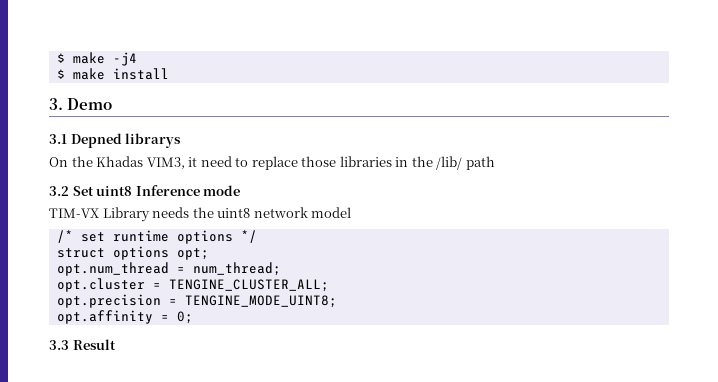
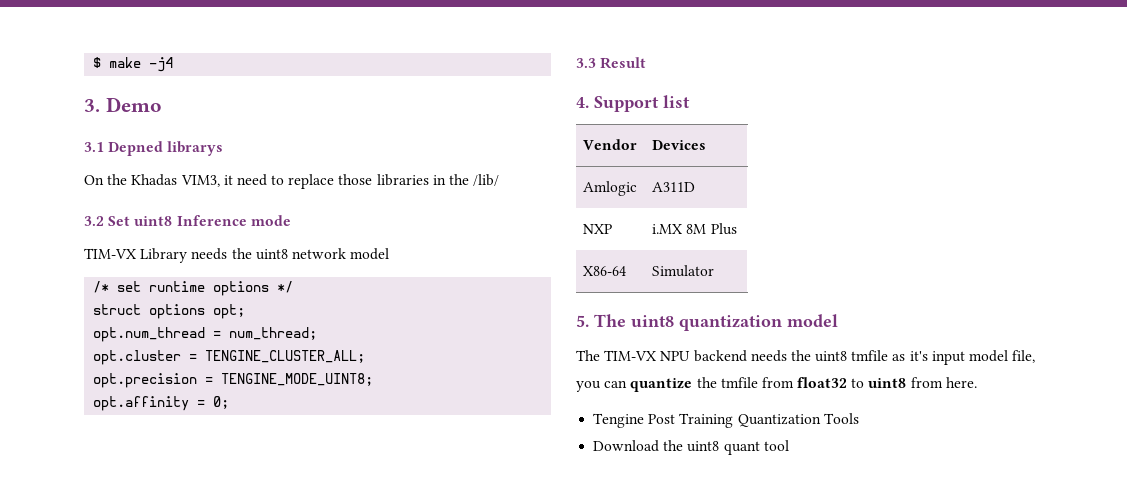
[56,68,169,80] // $ make install -> (174, 64) none
[465,156,495,170] path -> (500, 180) none
(116, 344) none -> [576,95,690,112] [583,139,638,150] [652,140,707,150] [583,181,638,196] [652,182,696,192] [583,224,613,234] [652,223,737,235] [583,266,627,276] [652,265,715,277] [576,314,838,331] [576,350,1036,365] [576,377,977,392] [593,413,859,428] [593,440,789,455] // 4. Support list // Vendor | Devices // Amlogic | A311D // NXP | i.MX 8M Plus // X86-64 | Simulator // 5. The uint8 quantization model // The TIM-VX NPU backend needs the uint8 tmfile as it's input model file, you can quantize the tmfile from float32 to uint8 from here. // Tengine Post Training Quantization Tools // Download the uint8 quant tool

